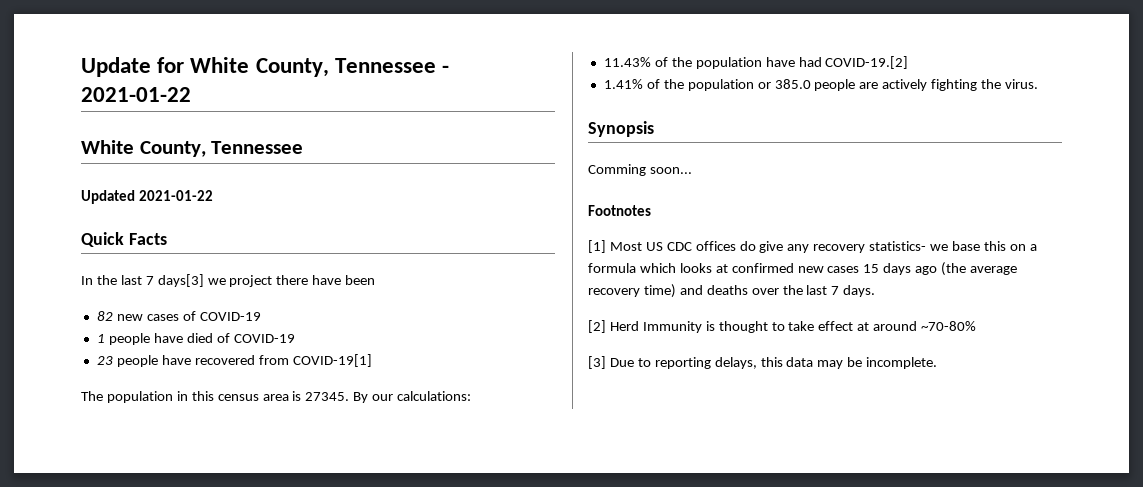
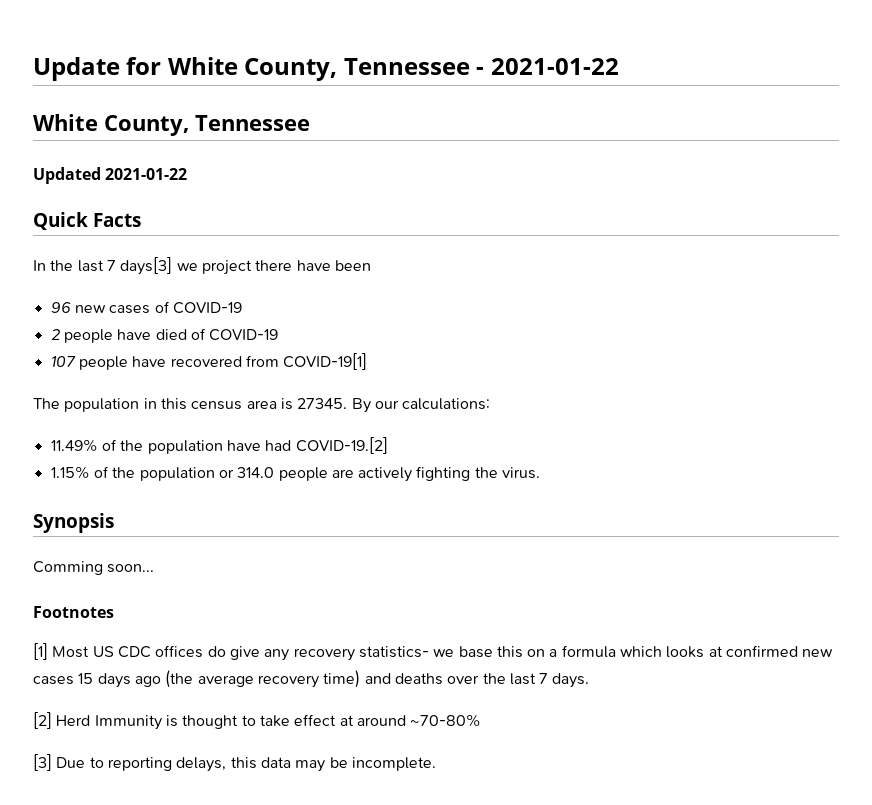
[96,311,113,321] 82 -> [50,302,71,313] 96
[96,334,105,343] 1 -> [50,329,60,340] 2
[96,356,113,365] 23 -> [50,356,76,367] 107
[603,57,651,67] 11.43% -> [50,439,98,452] 11.49%
[603,79,643,89] 1.41% -> [50,466,90,479] 1.15%
[774,79,811,89] 385.0 -> [237,467,275,478] 314.0

